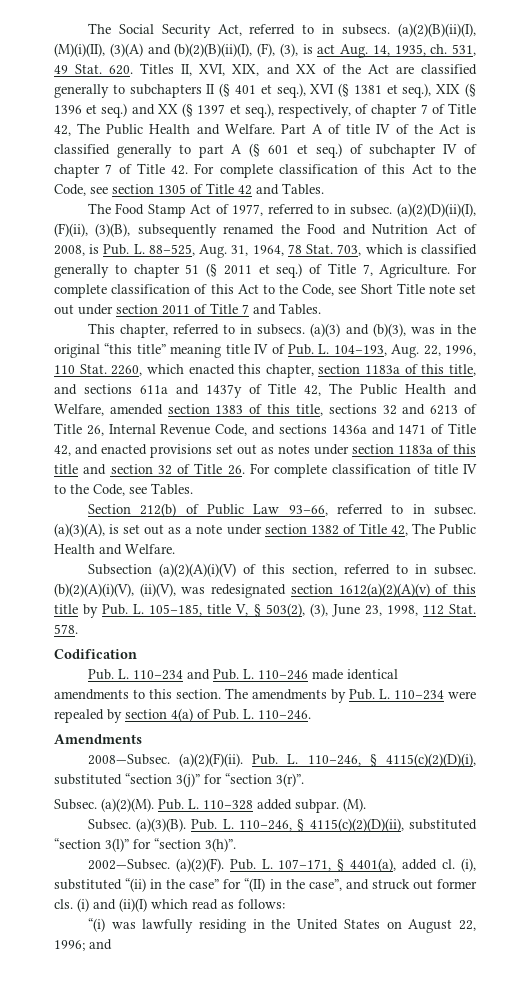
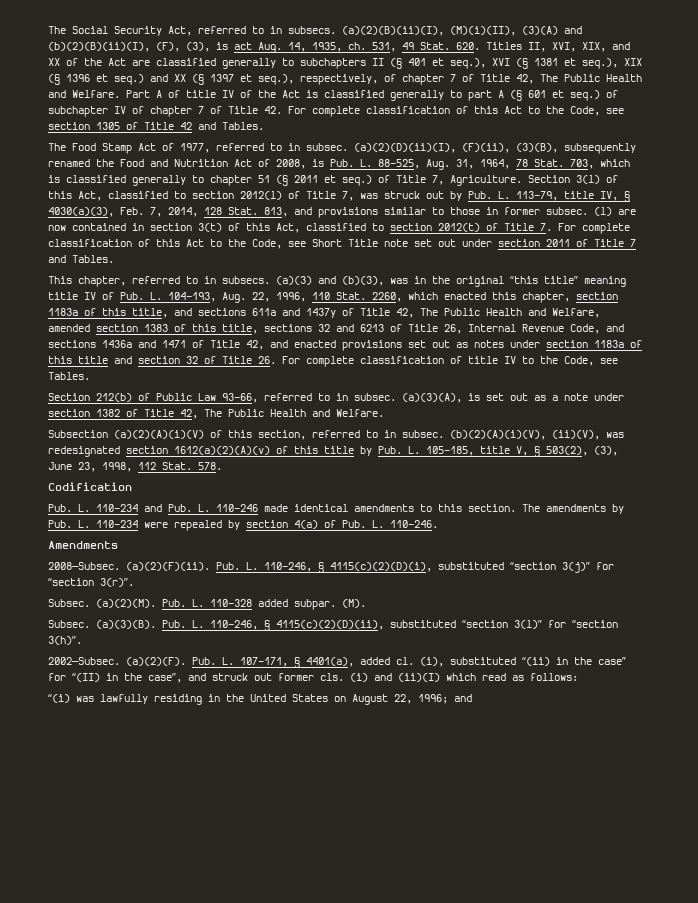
(451, 271) none -> [528,175,618,184] [48,191,630,202] [48,207,636,218] [48,223,552,233] Section 3(l) of this Act, classified to section 2012(l) of Title 7, was struck out by Pub. L. 113–79, title IV, § 4030(a)(3), Feb. 7, 2014, 128 Stat. 813, and provisions similar to those in former subsec. (l) are now contained in section 3(t) of this Act, classified to section 2012(t) of Title 7.

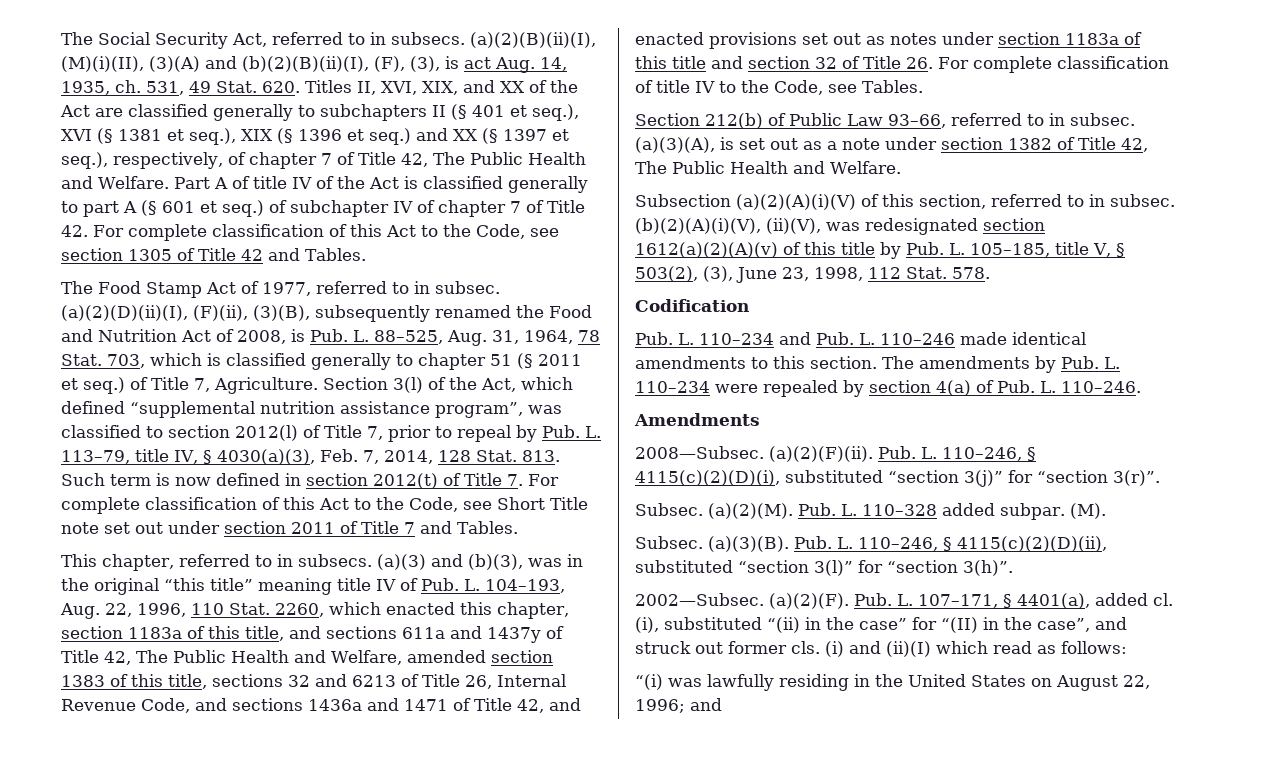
[48,191,102,201] this Act, -> [449,377,573,392] [61,401,562,418] the Act, which defined “supplemental nutrition assistance program”, was
[360,191,444,199] was struck out -> [388,425,511,442] prior to repeal
[264,207,636,218] [48,223,384,233] 813, and provisions similar to those in former subsec. (l) are now contained in section 3(t) of this Act, classified to -> [521,450,560,462] [61,473,301,486] 813. Such term is now defined in

